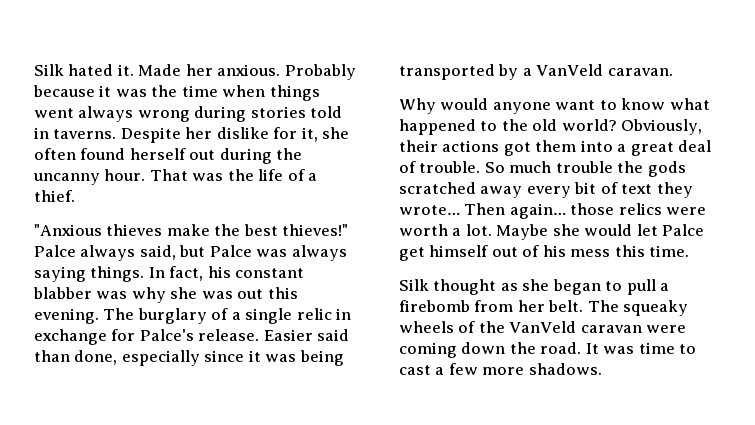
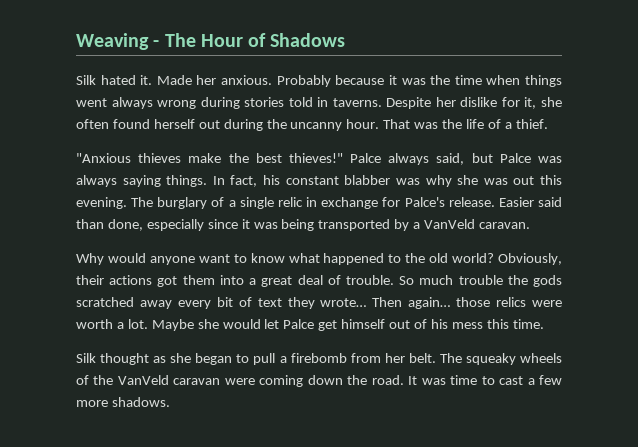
(34, 70) none -> [76,33,346,50] Weaving - The Hour of Shadows //

